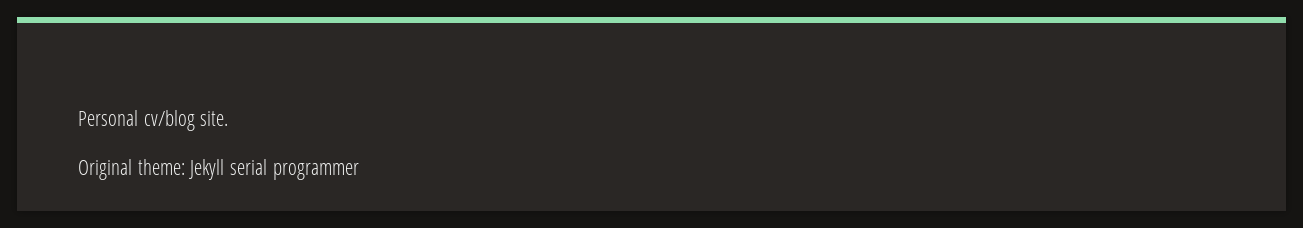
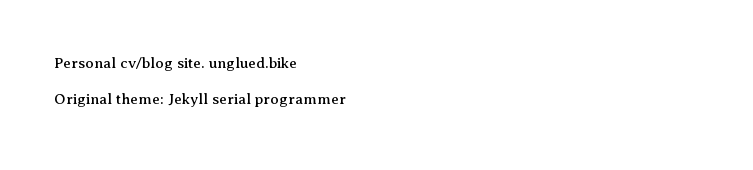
(229, 118) none -> [209,57,298,71] unglued.bike

